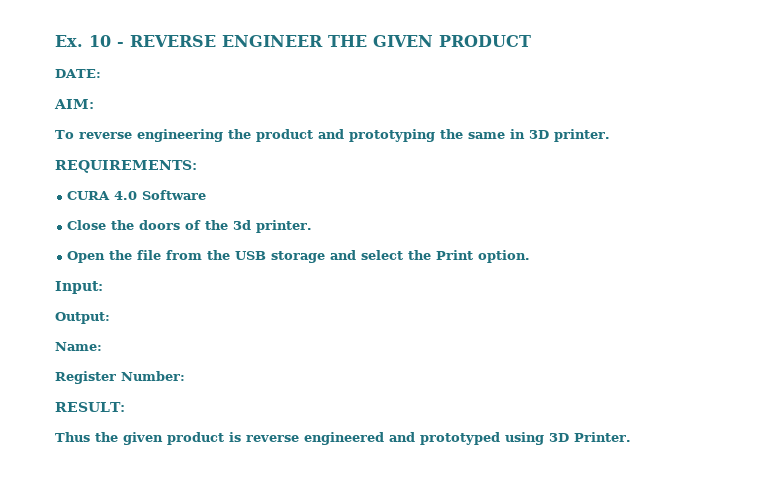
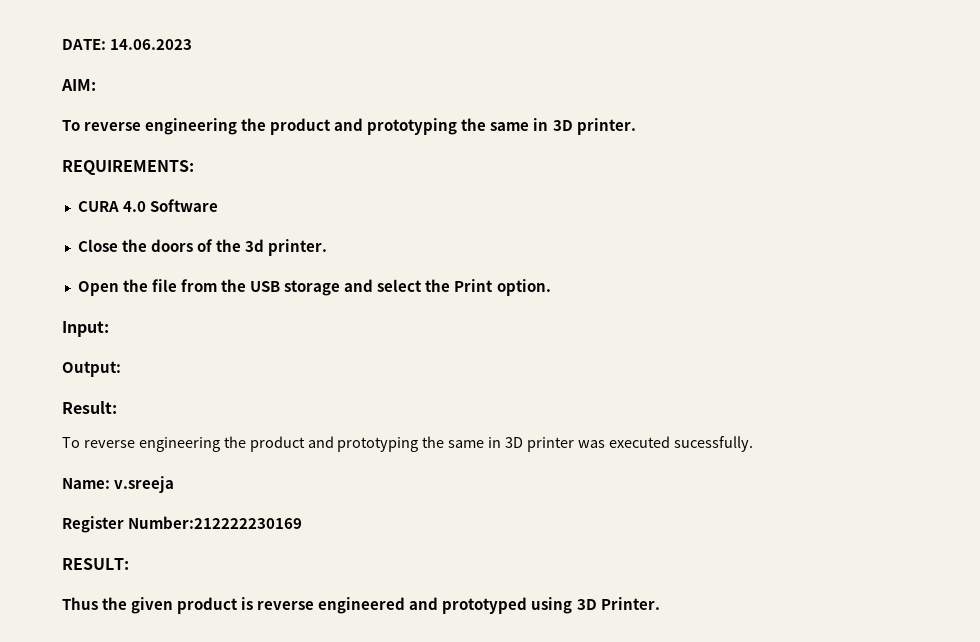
[55,35,531,47] Ex. 10 - REVERSE ENGINEER THE GIVEN PRODUCT // -> (62, 44) none
(101, 73) none -> [110,39,193,50] 14.06.2023
(110, 318) none -> [62,401,117,414] [62,436,753,452] // Result: // To reverse engineering the product and prototyping the same in 3D printer was executed sucessfully.
(102, 346) none -> [114,476,175,493] v.sreeja
[121,371,185,381] Number: -> [128,516,303,529] Number:212222230169

